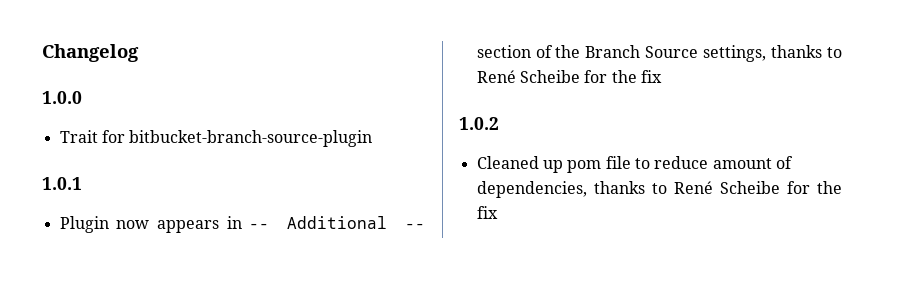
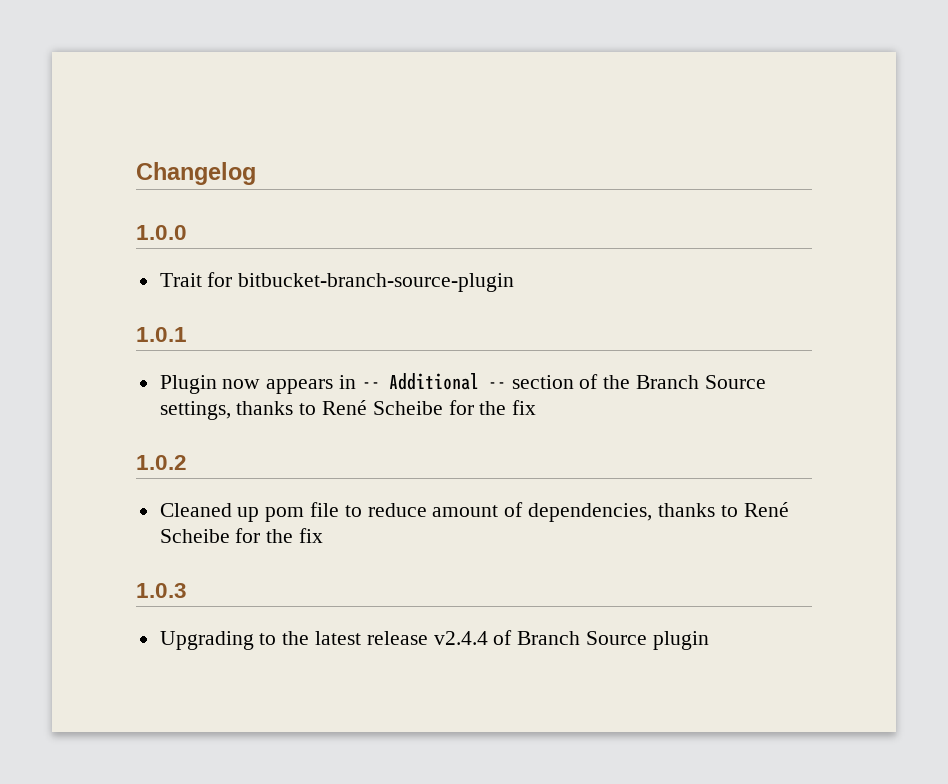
(498, 212) none -> [136,583,187,598] [159,630,709,650] // 1.0.3 // Upgrading to the latest release v2.4.4 of Branch Source plugin

